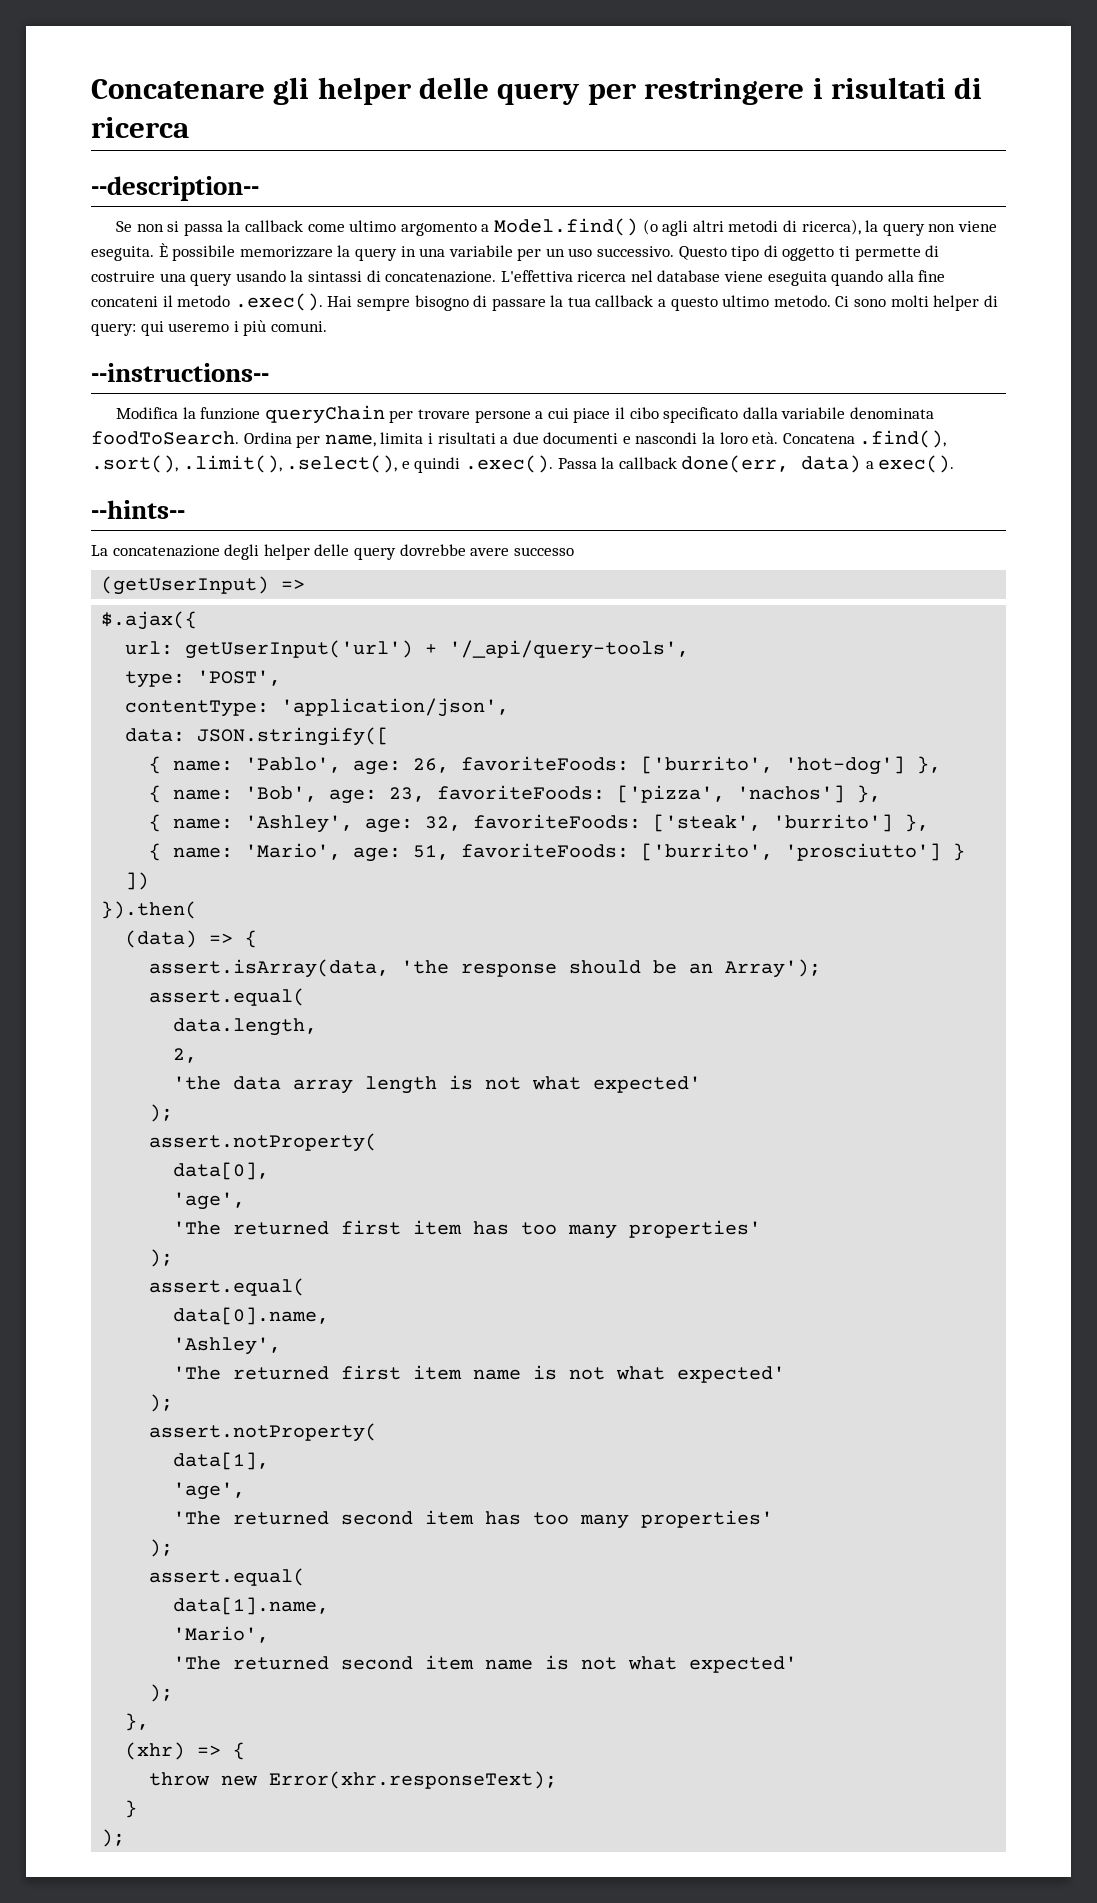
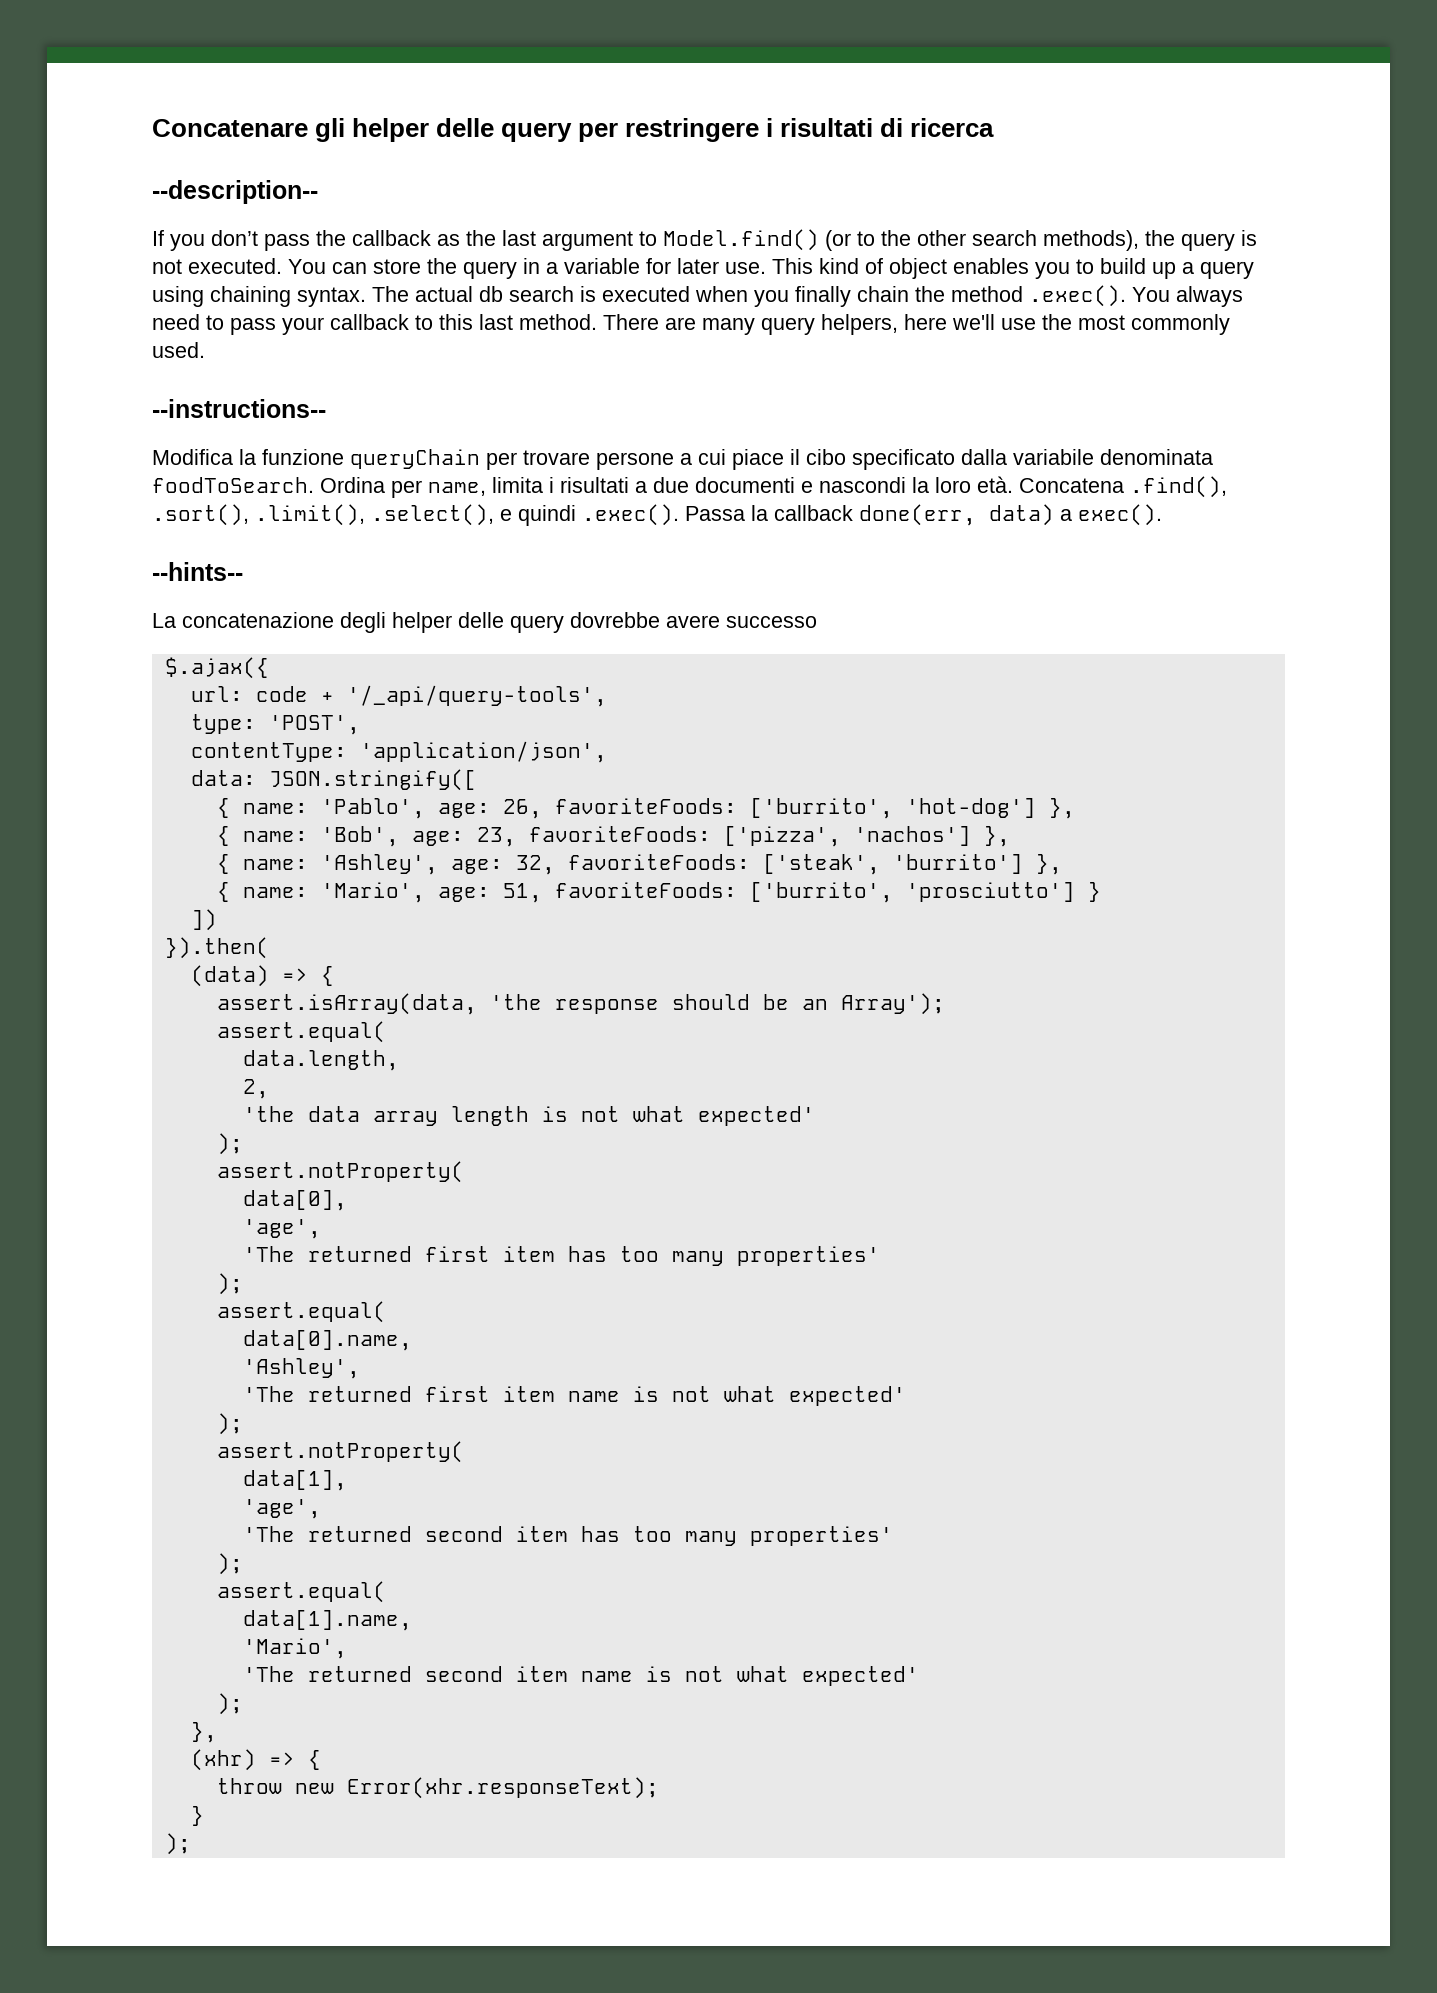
[116,218,997,236] [91,243,940,261] [91,270,946,286] [91,293,998,311] [91,320,327,336] Se non si passa la callback come ultimo argomento a Model.find() (o agli altri metodi di ricerca), la query non viene eseguita. È possibile memorizzare la query in una variabile per un uso successivo. Questo tipo di oggetto ti permette di costruire una query usando la sintassi di concatenazione. L'effettiva ricerca nel database viene eseguita quando alla fine concateni il metodo .exec(). Hai sempre bisogno di passare la tua callback a questo ultimo metodo. Ci sono molti helper di query: qui useremo i più comuni. -> [152,229,1257,251] [152,258,1254,279] [152,285,1243,307] [152,314,1230,335] [152,342,205,358] If you don’t pass the callback as the last argument to Model.find() (or to the other search methods), the query is not executed. You can store the query in a variable for later use. This kind of object enables you to build up a query using chaining syntax. The actual db search is executed when you finally chain the method .exec(). You always need to pass your callback to this last method. There are many query helpers, here we'll use the most commonly used.
[101,576,306,595] // (getUserInput) => -> (817, 622) none
[185,640,414,659] getUserInput('url') -> [255,686,308,702] code

